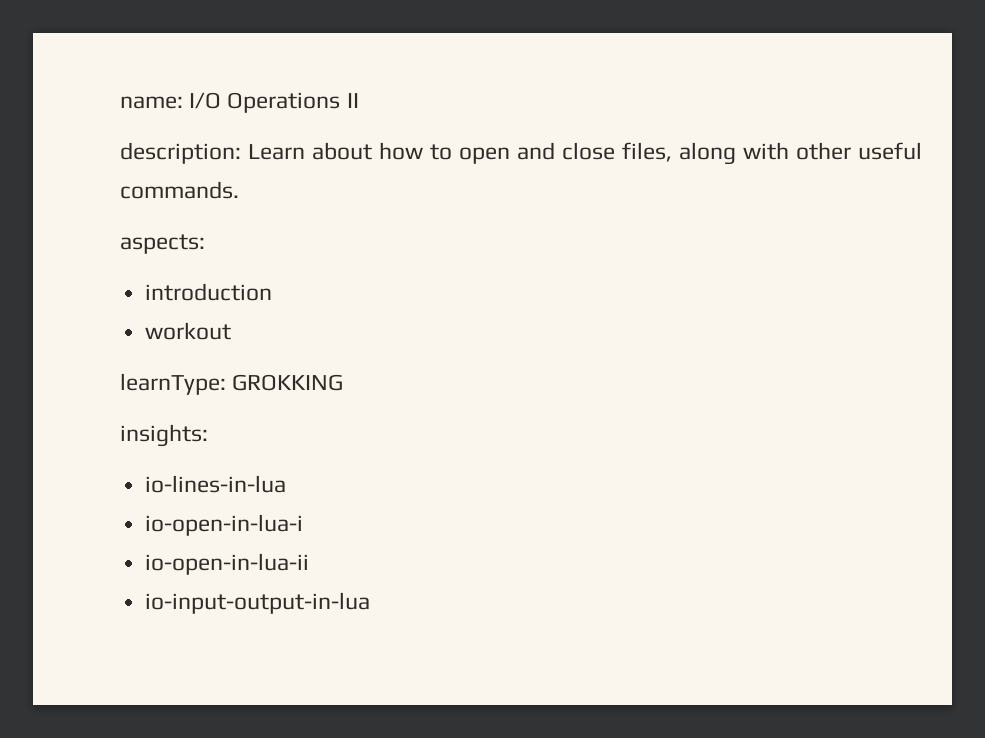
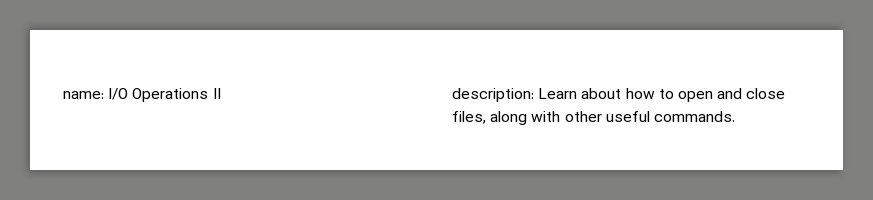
[120,234,205,254] [145,283,273,301] [145,322,232,340] [120,373,344,395] [120,424,208,447] [145,475,287,493] [145,514,304,536] [145,553,310,575] [145,592,371,614] // aspects: // introduction // workout // learnType: GROKKING // insights: // io-lines-in-lua // io-open-in-lua-i // io-open-in-lua-ii // io-input-output-in-lua -> (735, 116) none

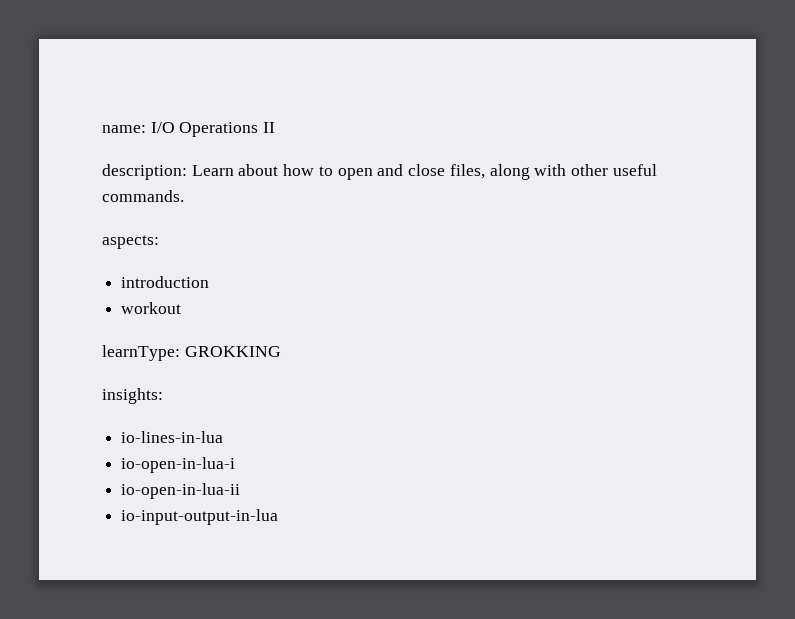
(735, 116) none -> [102,235,159,249] [121,276,210,288] [121,302,182,314] [102,345,281,361] [102,388,163,404] [121,431,224,443] [121,457,236,473] [121,483,241,499] [121,509,279,525] // aspects: // introduction // workout // learnType: GROKKING // insights: // io-lines-in-lua // io-open-in-lua-i // io-open-in-lua-ii // io-input-output-in-lua

